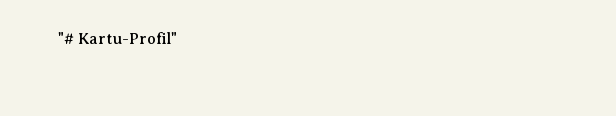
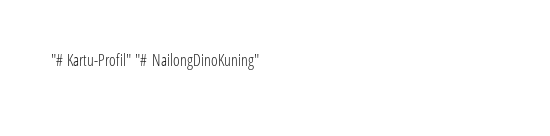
(178, 38) none -> [135,53,259,70] "# NailongDinoKuning"

